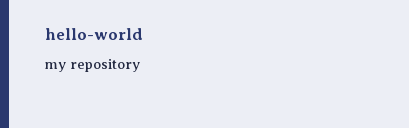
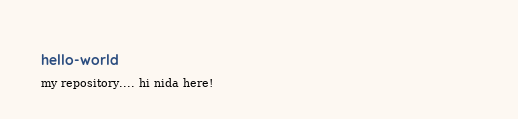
[70,59,140,72] repository -> [61,78,213,89] repository.... hi nida here!

